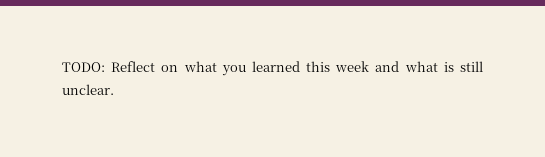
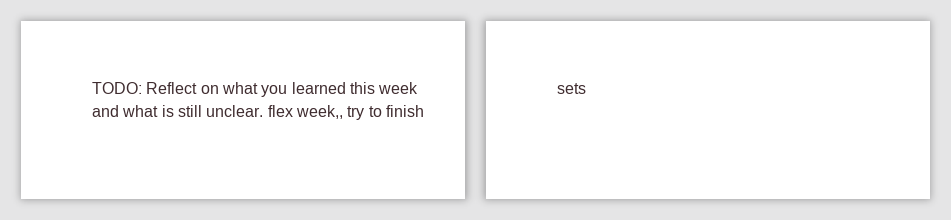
(114, 89) none -> [267,105,424,120] [557,83,586,94] flex week,, try to finish sets

